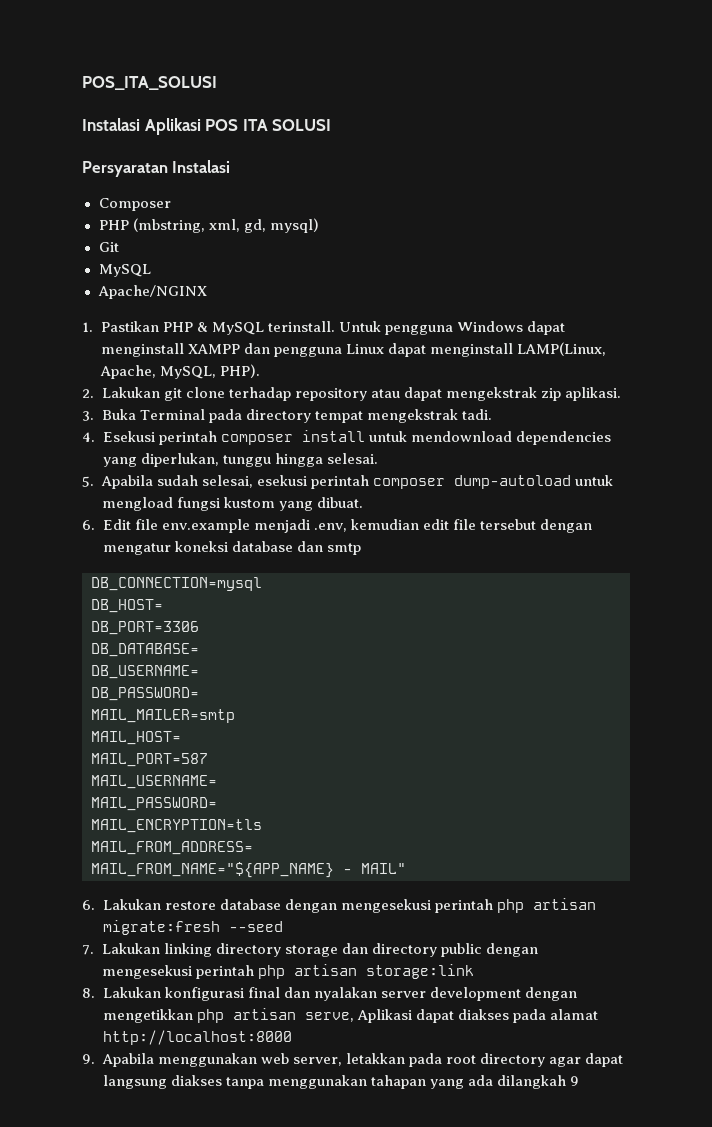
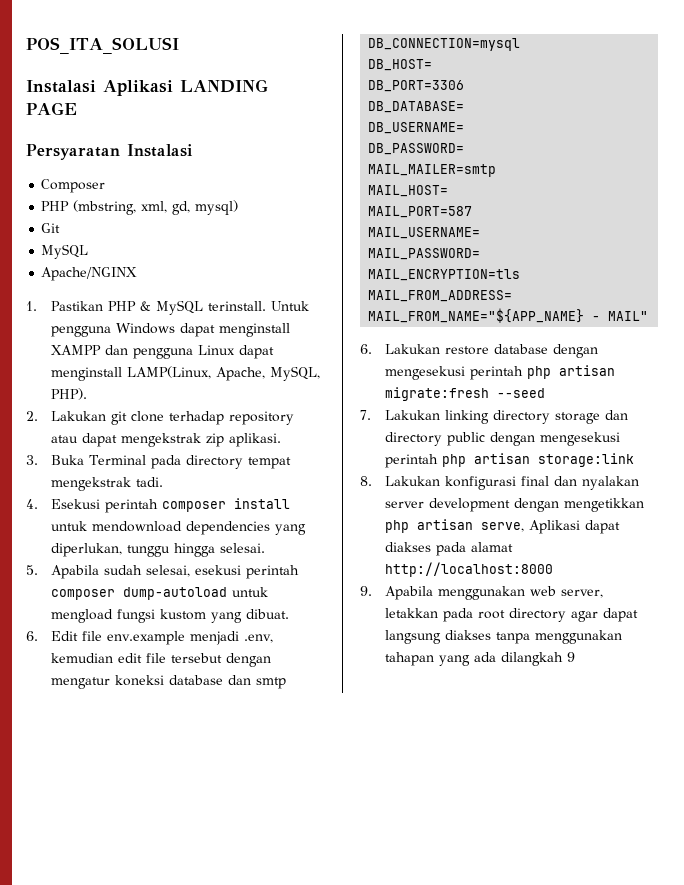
[205,119,332,131] POS ITA SOLUSI -> [180,79,268,93] [26,102,77,115] LANDING PAGE

